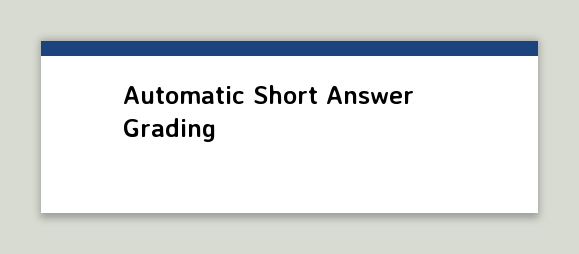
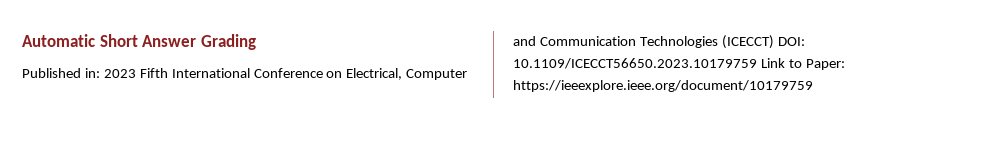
(216, 130) none -> [22,68,468,80] [513,35,805,49] [513,58,845,70] [513,80,813,92] // Published in: 2023 Fifth International Conference on Electrical, Computer and Communication Technologies (ICECCT) DOI: 10.1109/ICECCT56650.2023.10179759 Link to Paper: https://ieeexplore.ieee.org/document/10179759

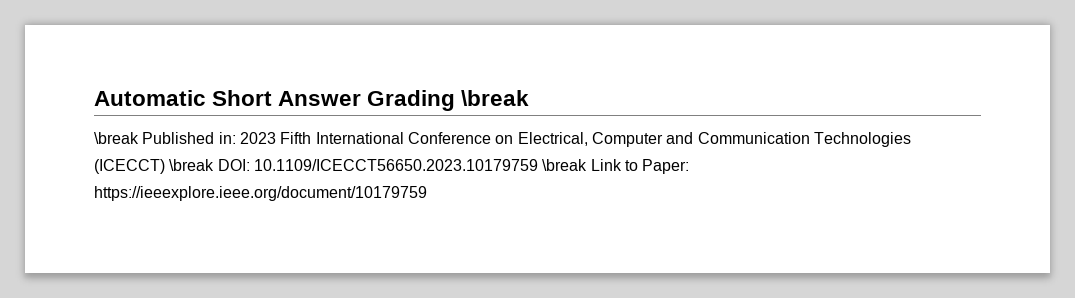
(256, 42) // -> [461,90,530,106] [94,132,139,144] \break // \break
(774, 42) none -> [169,159,215,171] \break
(757, 63) none -> [542,159,588,171] \break

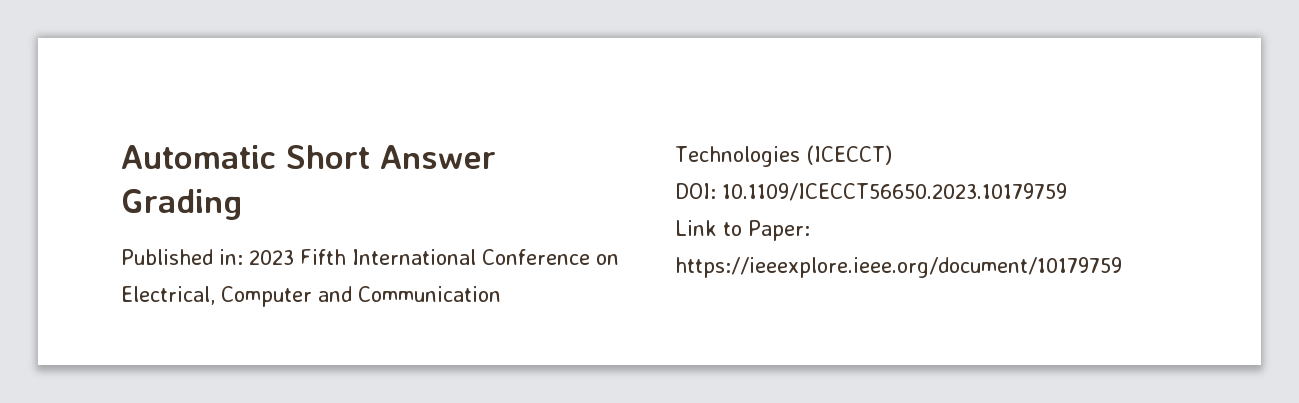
[461,90,530,106] [94,132,139,144] \break // \break -> (242, 204) //
[169,159,215,171] \break -> (892, 155) //
[542,159,588,171] \break -> (1067, 192) //

